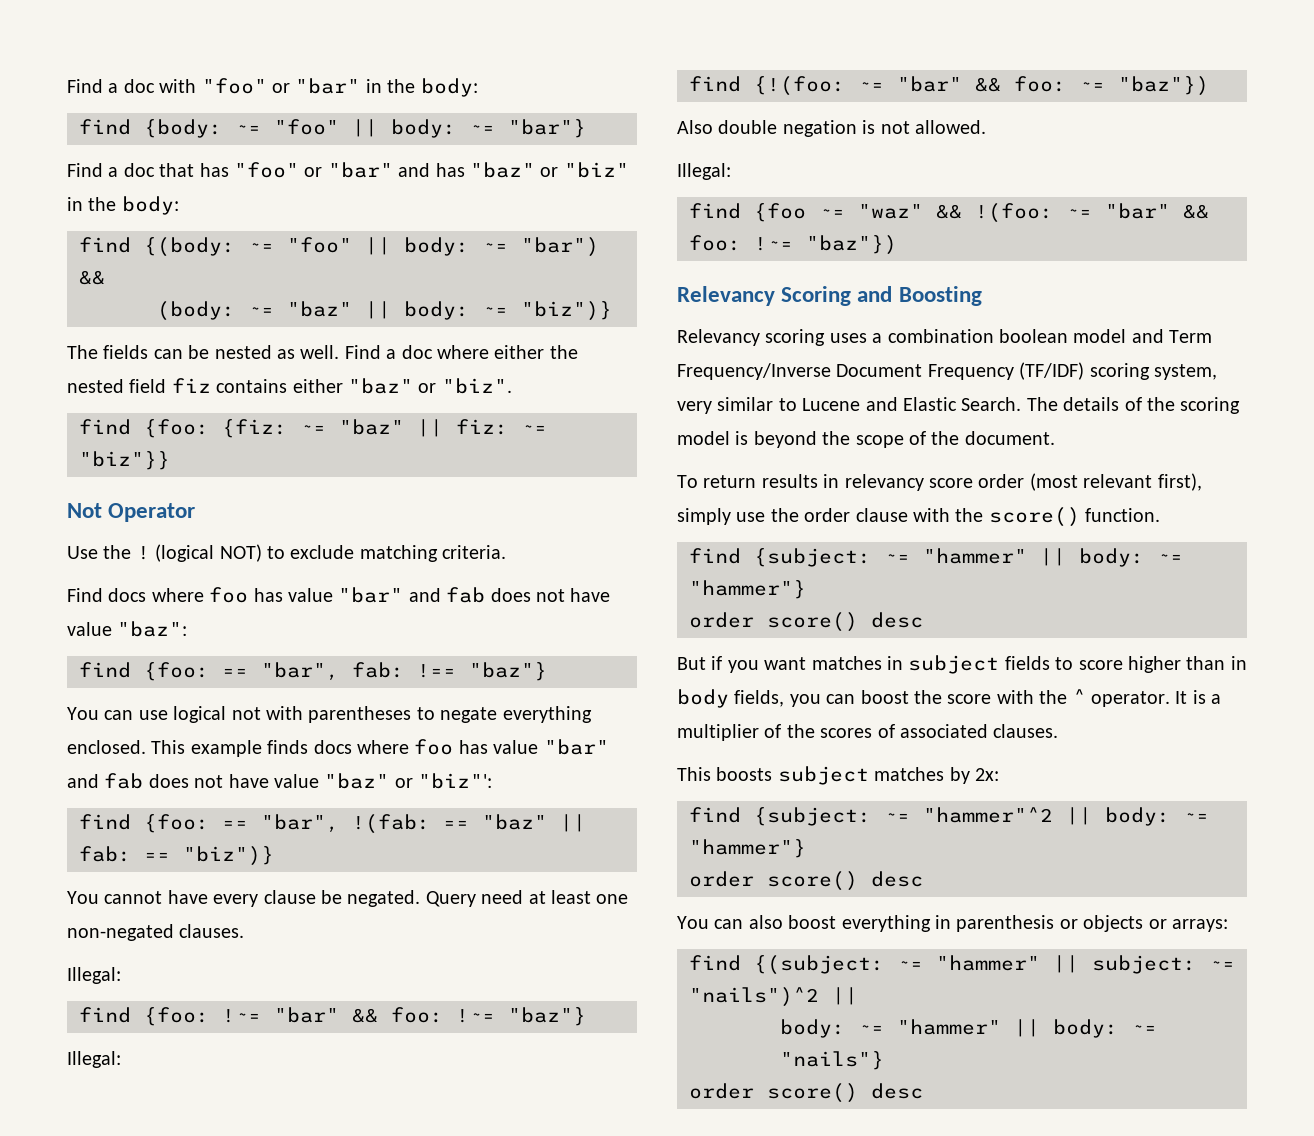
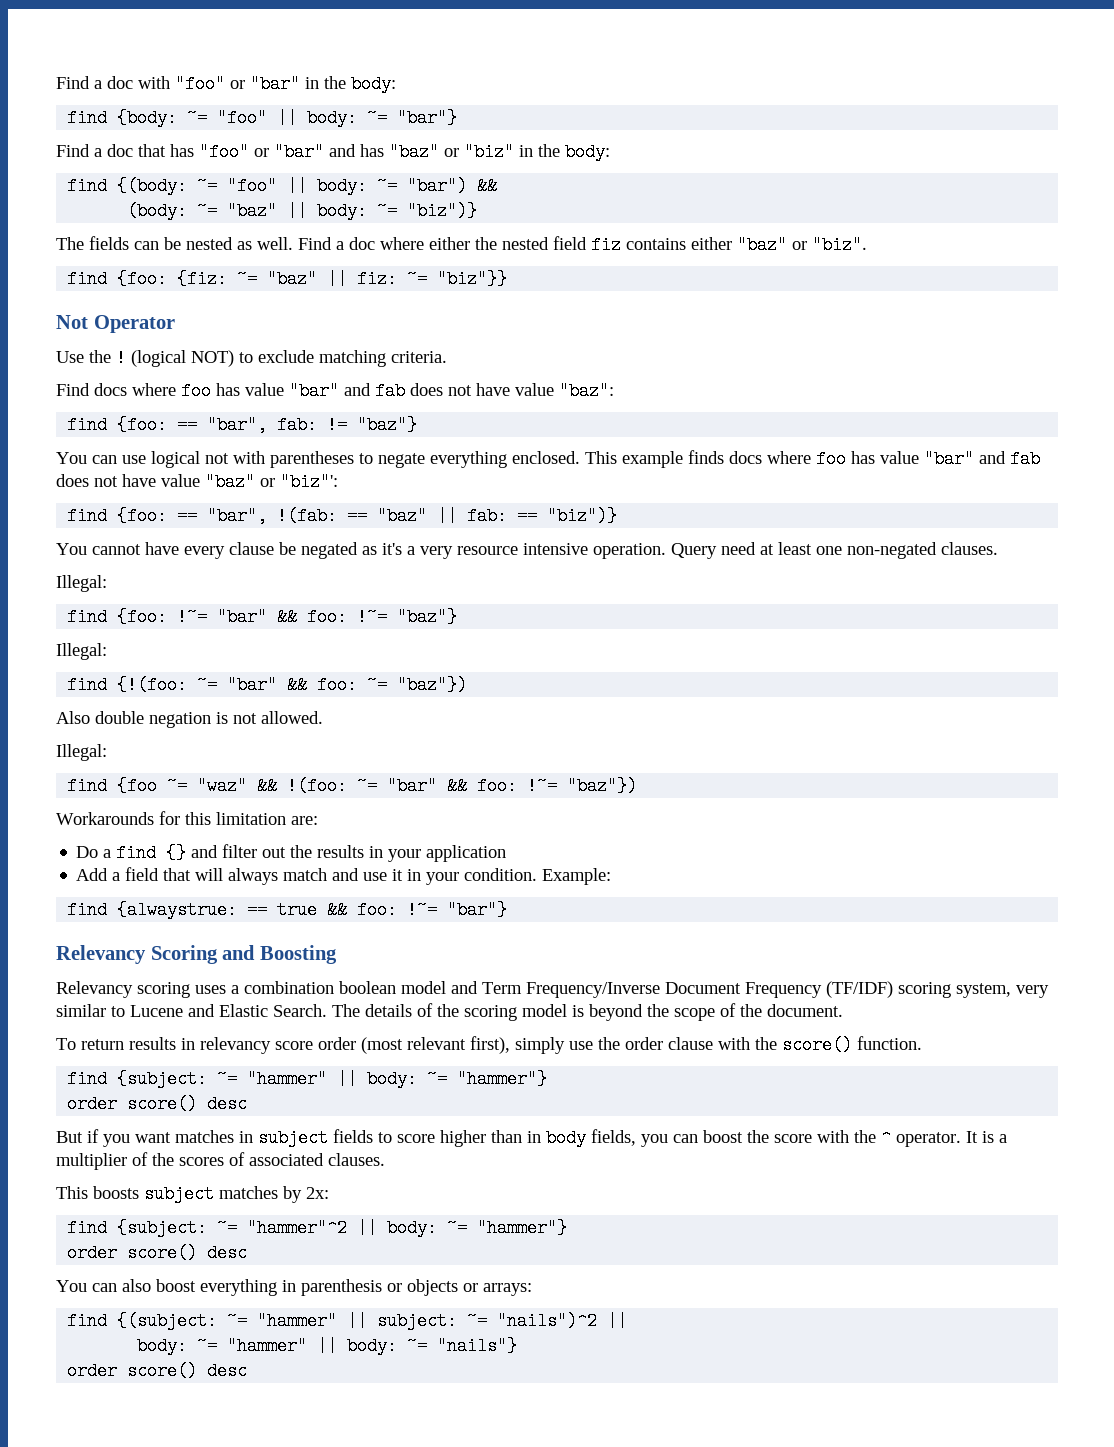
[417,664,456,678] !== -> [327,416,348,434] !=
[347,890,421,907] negated. -> [301,542,666,559] negated as it's a very resource intensive operation.
(897, 245) none -> [56,811,318,825] [76,844,507,862] [76,867,612,885] [67,901,508,919] // Workarounds for this limitation are: // Do a find {} and filter out the results in your application // Add a field that will always match and use it in your condition. Example: // find {alwaystrue: == true && foo: !~= "bar"}

